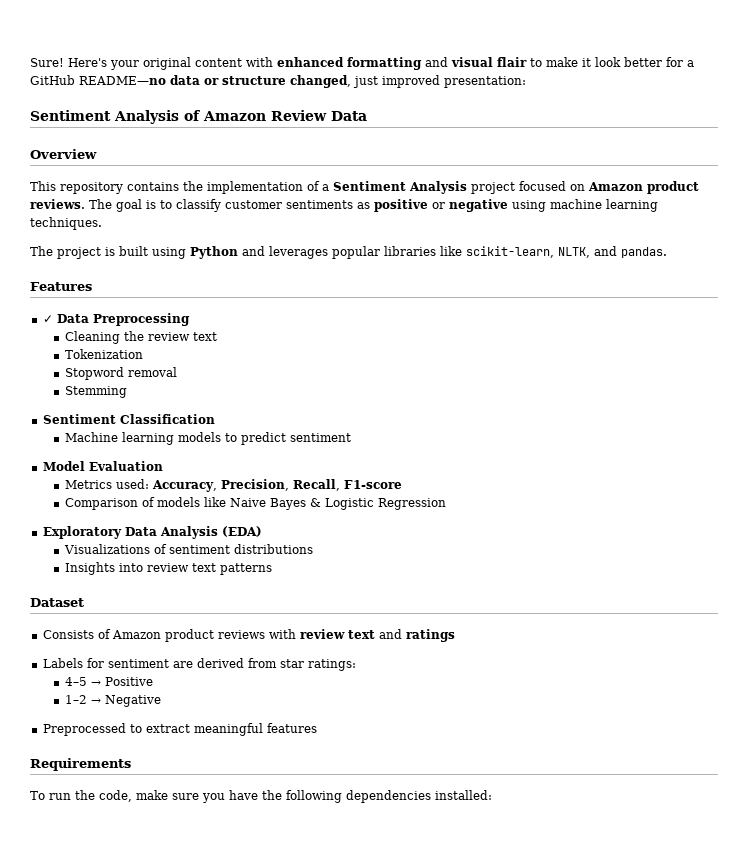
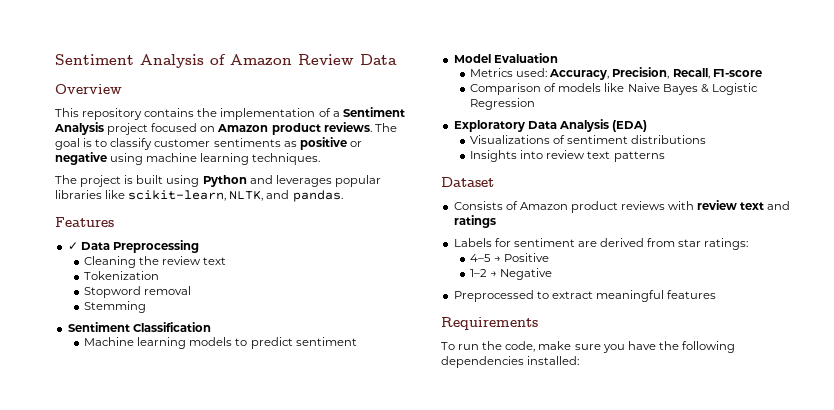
[30,57,694,70] [30,75,526,88] Sure! Here's your original content with enhanced formatting and visual flair to make it look better for a GitHub README—no data or structure changed, just improved presentation: // -> (55, 59) none

